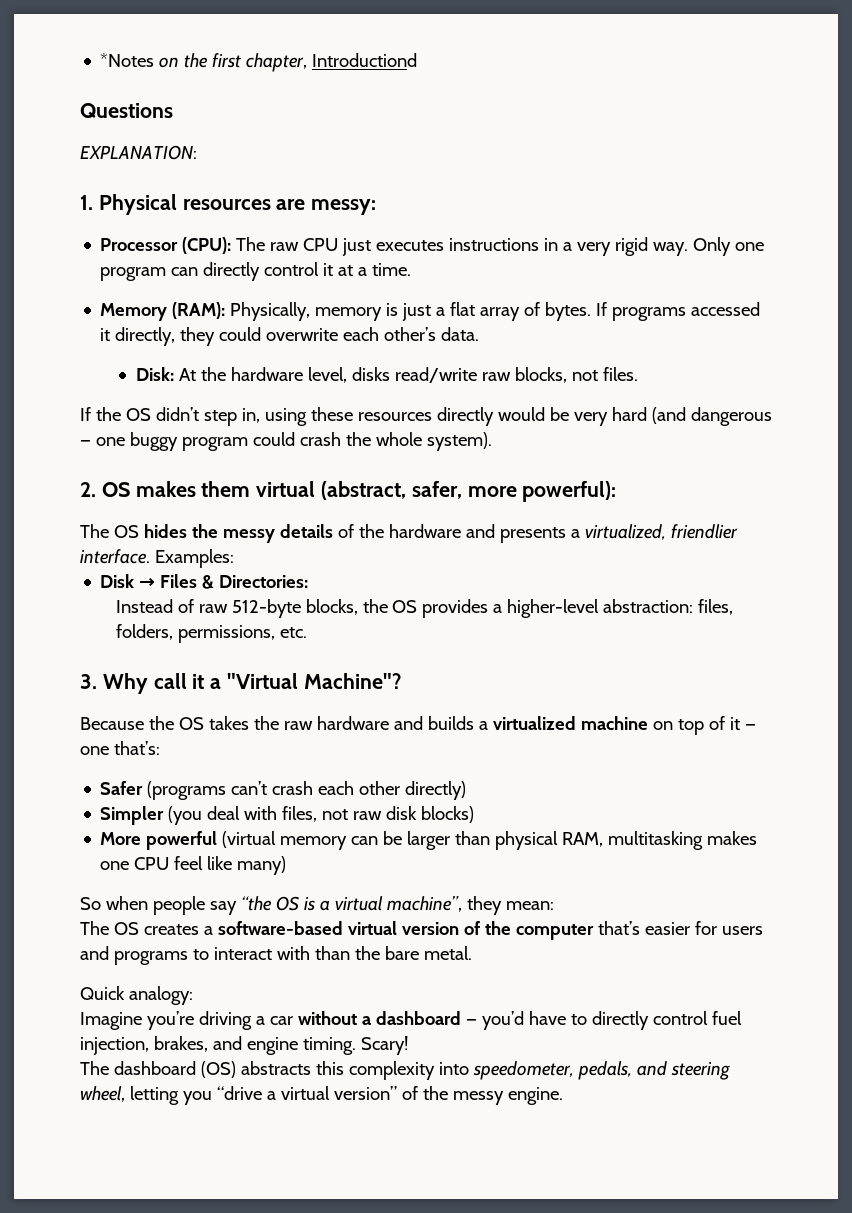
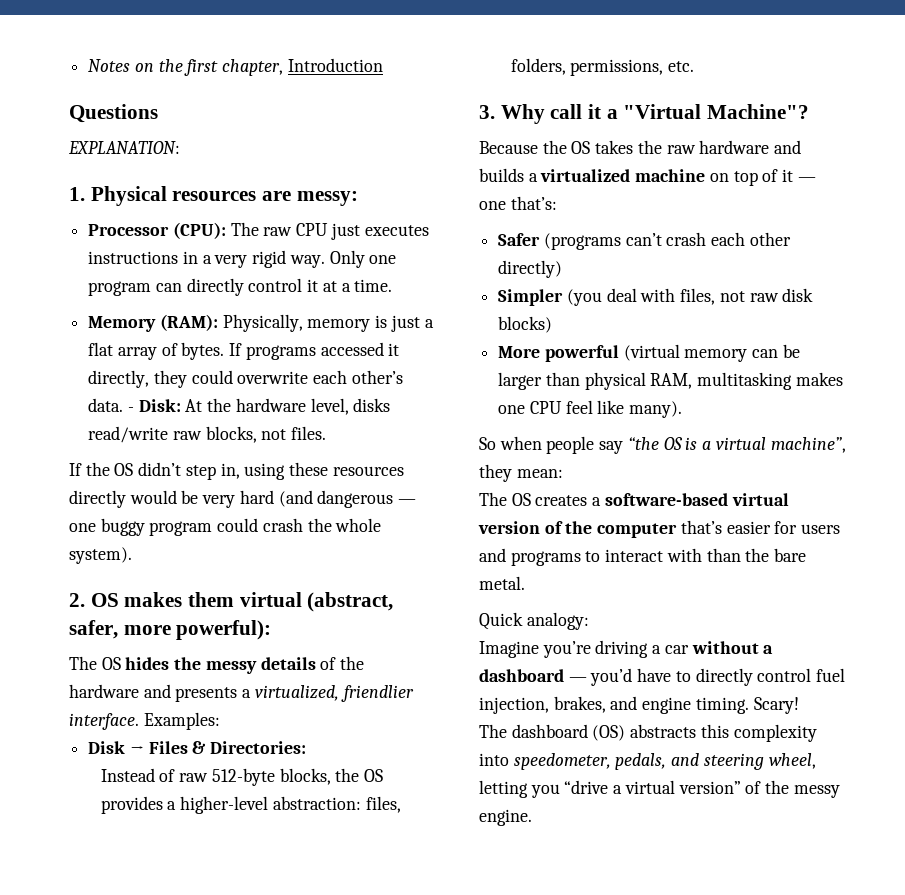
[100,53,155,67] *Notes -> [88,59,131,72] Notes
[312,53,418,67] Introductiond -> [287,58,383,72] Introduction
(480, 334) // -> [127,407,134,412] -
[237,856,287,875] many) -> [629,401,683,418] many).

